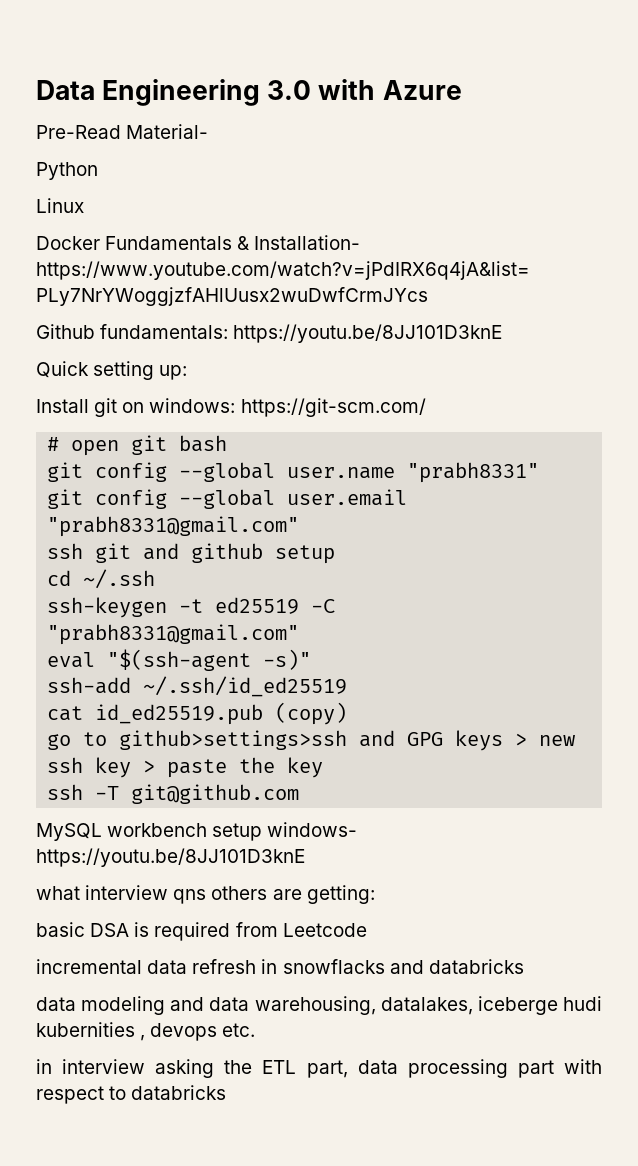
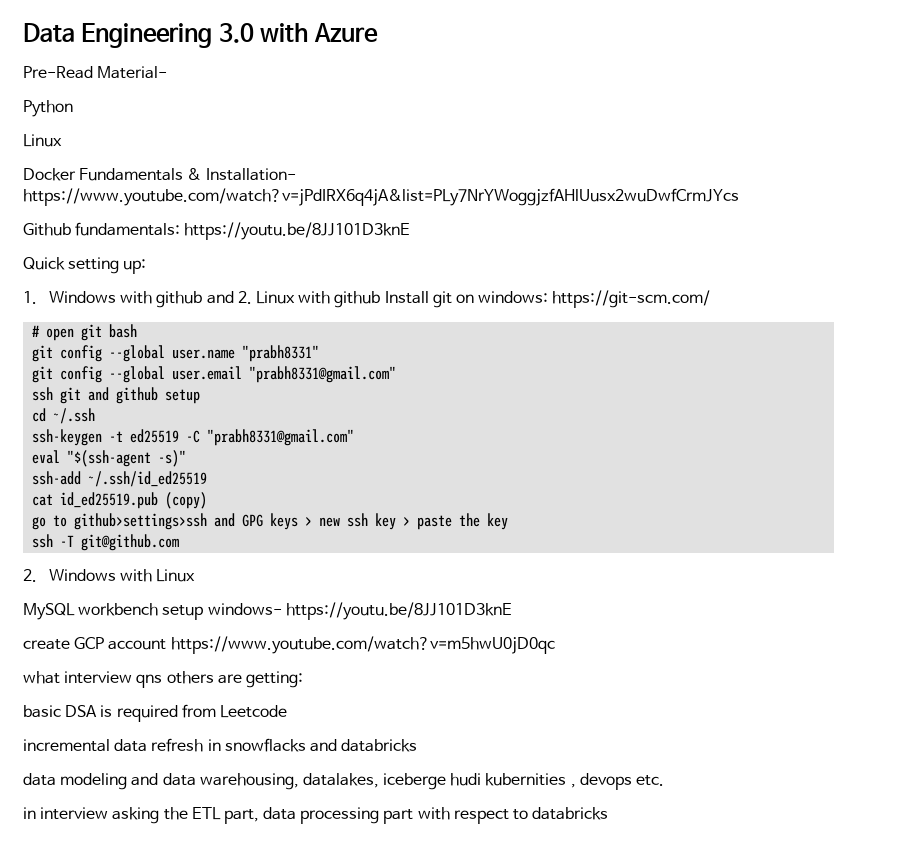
(188, 372) none -> [23,291,381,308] 1. Windows with github and 2. Linux with github
(300, 794) none -> [23,569,196,582] // 2. Windows with Linux
(305, 857) none -> [23,636,555,654] // create GCP account https://www.youtube.com/watch?v=m5hwU0jD0qc

